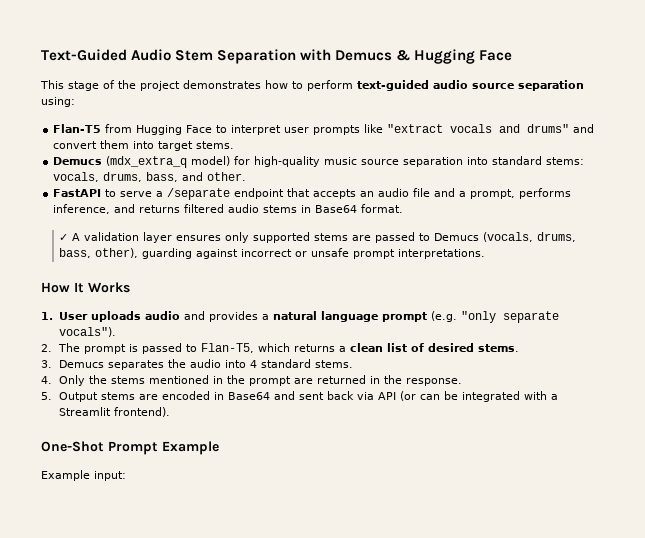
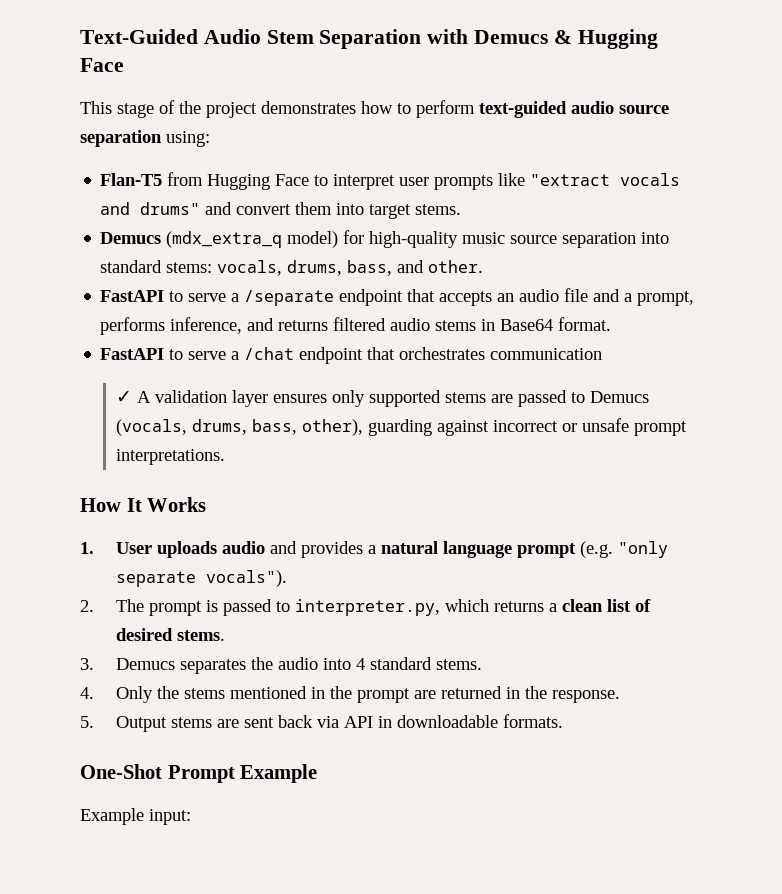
(404, 208) none -> [100,347,603,364] // FastAPI to serve a /chat endpoint that orchestrates communication
[201,343,255,353] Flan-T5, -> [294,599,440,616] interpreter.py,
[162,391,559,402] [59,407,171,417] encoded in Base64 and sent back via API (or can be integrated with a Streamlit frontend). -> [243,714,563,728] sent back via API in downloadable formats.

